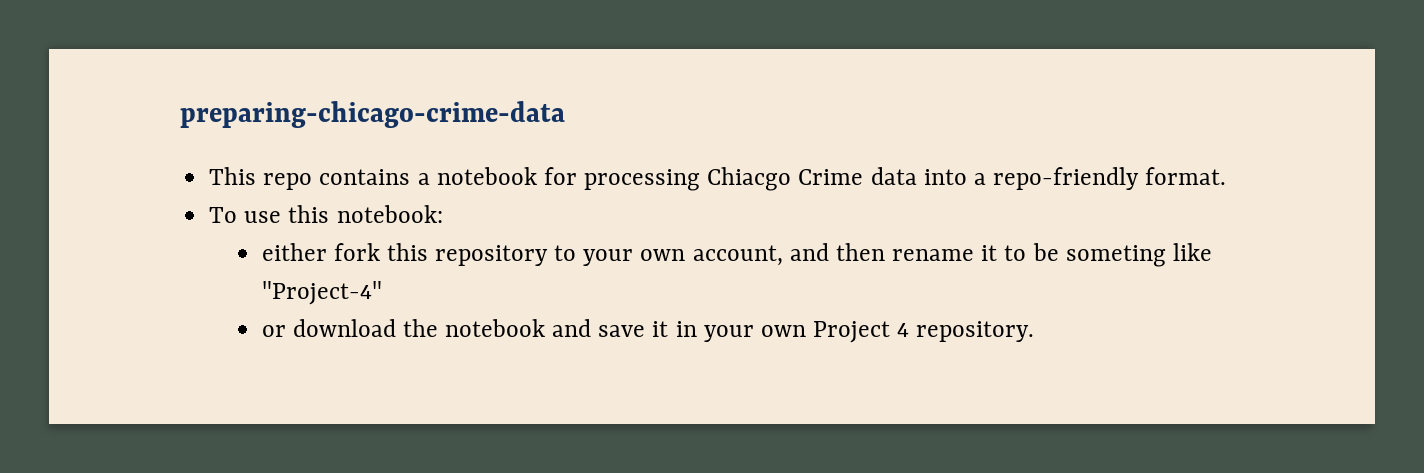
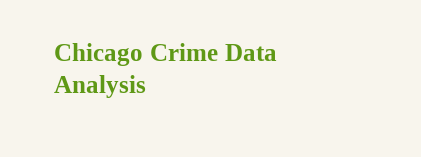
[180,101,565,128] [209,167,1227,191] [209,205,443,223] [261,243,1212,267] [261,281,382,305] [261,319,1035,343] preparing-chicago-crime-data // This repo contains a notebook for processing Chiacgo Crime data into a repo-friendly format. // To use this notebook: // either fork this repository to your own account, and then rename it to be someting like "Project-4" // or download the notebook and save it in your own Project 4 repository. -> [54,43,277,66] [54,75,146,98] Chicago Crime Data Analysis

